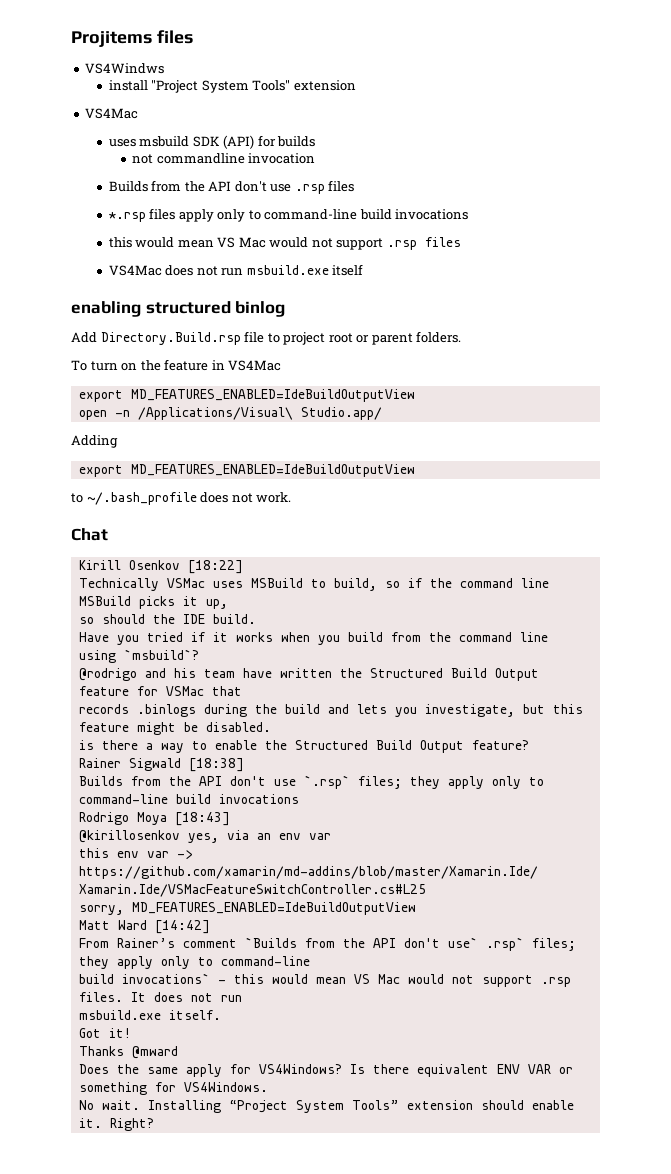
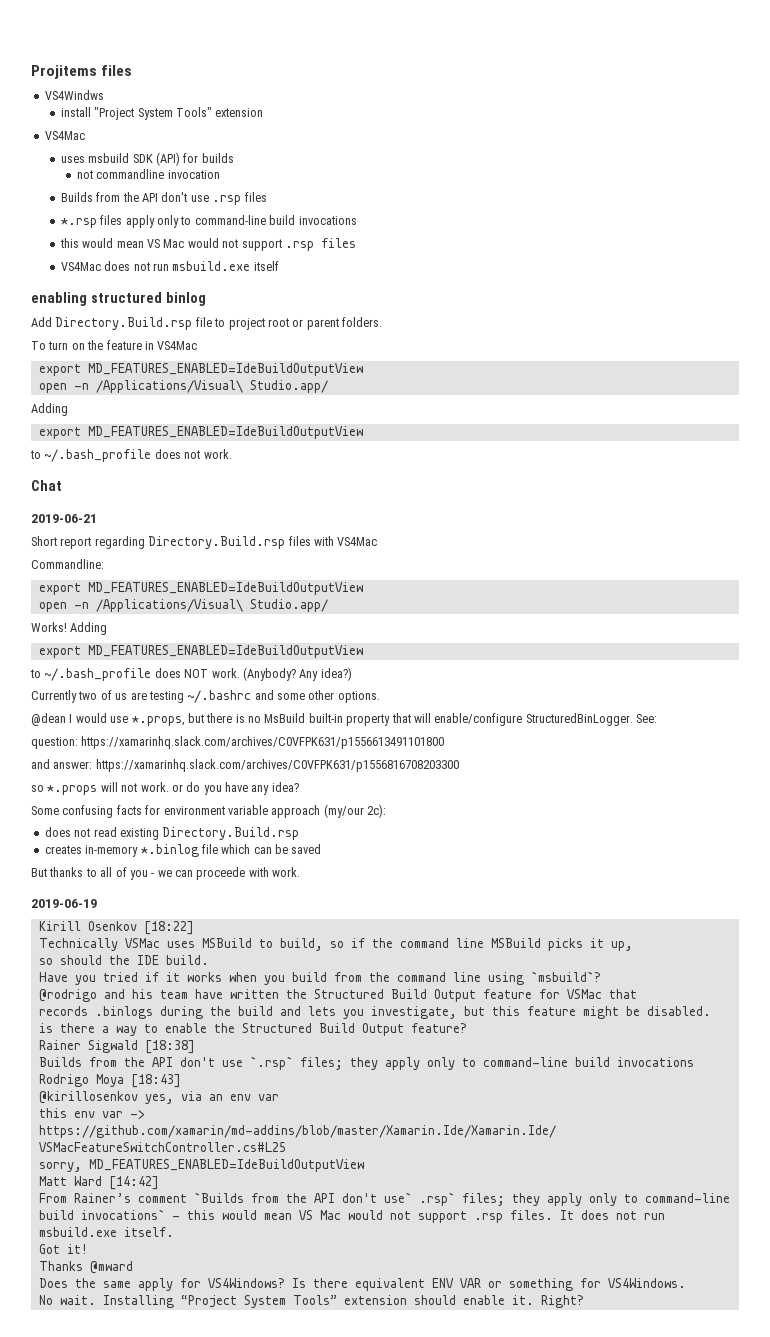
(108, 534) none -> [31,514,97,523] [31,536,378,549] [31,559,104,569] [38,582,363,595] [38,599,328,612] [31,622,108,635] [38,645,363,658] [30,667,352,681] [31,690,380,703] [31,713,657,726] [31,736,445,749] [31,759,459,772] [31,782,299,795] [31,804,386,818] [44,827,300,840] [44,844,322,857] [31,867,301,880] [31,899,97,908] // 2019-06-21 // Short report regarding Directory.Build.rsp files with VS4Mac // Commandline: // export MD_FEATURES_ENABLED=IdeBuildOutputView // open -n /Applications/Visual\ Studio.app/ // Works! Adding // export MD_FEATURES_ENABLED=IdeBuildOutputView // to ~/.bash_profile does NOT work. (Anybody? Any idea?) // Currently two of us are testing ~/.bashrc and some other options. // @dean I would use *.props, but there is no MsBuild built-in property that will enable/configure StructuredBinLogger. See: // question: https://xamarinhq.slack.com/archives/C0VFPK631/p1556613491101800 // and answer: https://xamarinhq.slack.com/archives/C0VFPK631/p1556816708203300 // so *.props will not work. or do you have any idea? // Some confusing facts for environment variable approach (my/our 2c): // does not read existing Directory.Build.rsp // creates in-memory *.binlog file which can be saved // But thanks to all of you - we can proceede with work. // 2019-06-19

